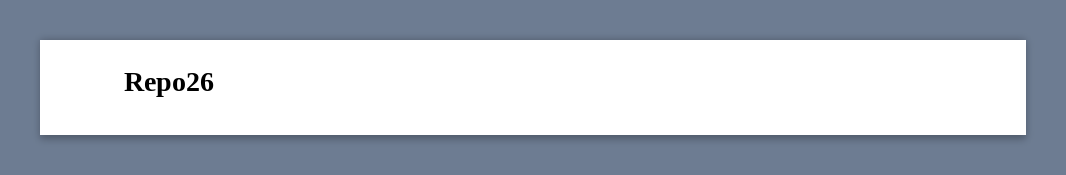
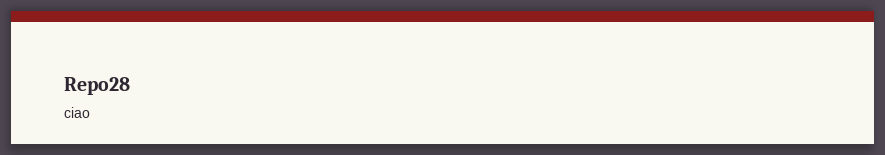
[124,73,214,97] Repo26 -> [64,77,130,95] [64,107,90,118] Repo28 // ciao

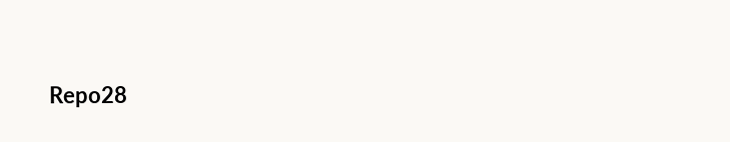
[64,107,90,118] // ciao -> (128, 96) none

